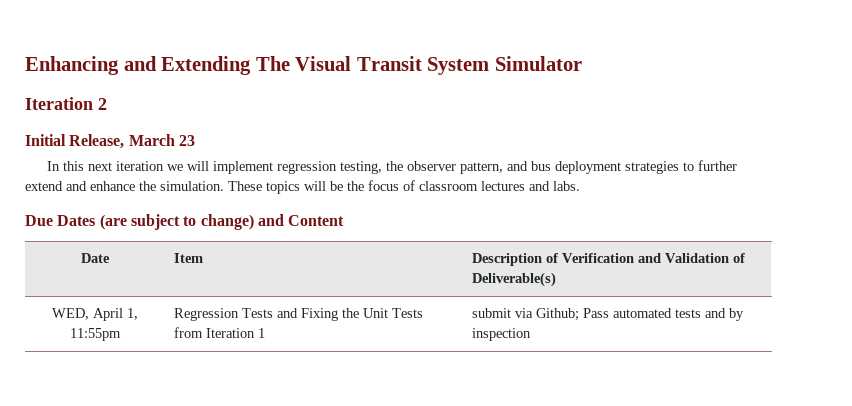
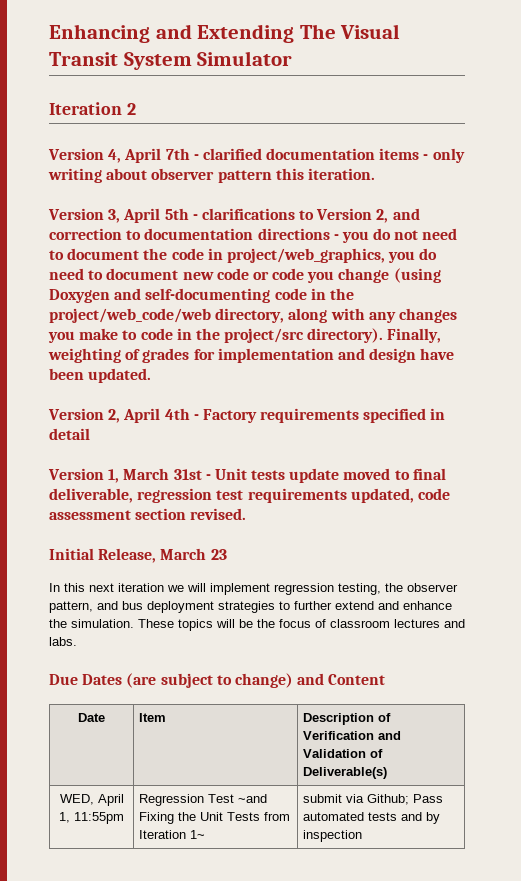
(107, 104) none -> [48,148,465,163] [48,168,375,183] [48,208,420,223] [49,228,458,243] [49,248,438,263] [49,268,441,283] [49,288,354,303] [49,308,457,323] [48,328,442,343] [48,348,455,363] [49,368,152,383] [48,408,446,423] [49,428,90,440] [48,468,446,483] [49,488,450,503] [49,508,247,520] // Version 4, April 7th - clarified documentation items - only writing about observer pattern this iteration. // Version 3, April 5th - clarifications to Version 2, and correction to documentation directions - you do not need to document the code in project/web_graphics, you do need to document new code or code you change (using Doxygen and self-documenting code in the project/web_code/web directory, along with any changes you make to code in the project/src directory). Finally, weighting of grades for implementation and design have been updated. // Version 2, April 4th - Factory requirements specified in detail // Version 1, March 31st - Unit tests update moved to final deliverable, regression test requirements updated, code assessment section revised.
[242,308,299,318] Tests and -> [207,794,267,803] Test ~and
[258,328,266,338] 1 -> [189,830,205,839] 1~

